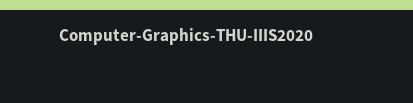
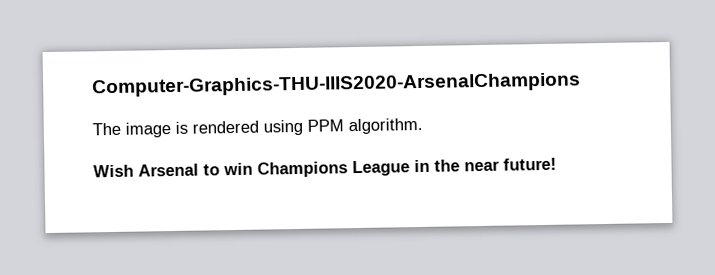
[59,28,313,45] Computer-Graphics-THU-IIIS2020 -> [92,72,581,98] [92,117,423,138] [93,157,557,178] Computer-Graphics-THU-IIIS2020-ArsenalChampions // The image is rendered using PPM algorithm. // Wish Arsenal to win Champions League in the near future!

